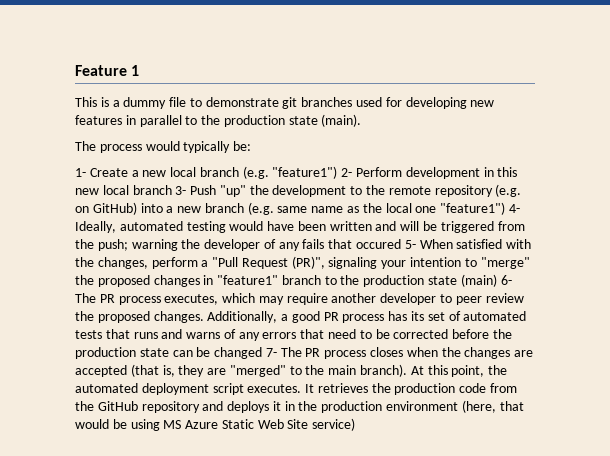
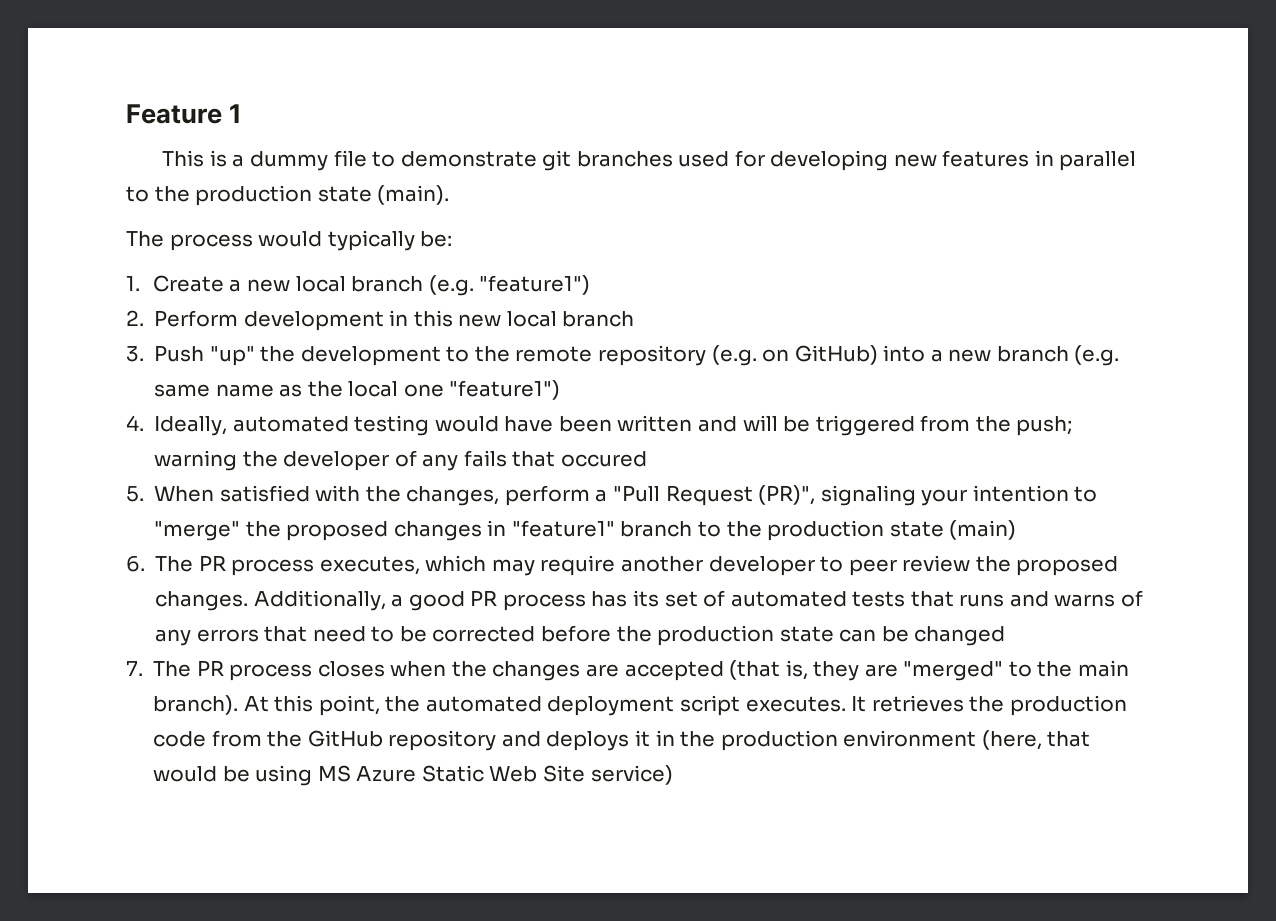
[75,168,86,177] 1- -> [126,276,140,291] 1.
[341,168,353,177] 2- -> [126,310,144,326] // 2.
[175,186,187,195] 3- -> [126,346,144,362] // 3.
[508,204,520,213] 4- -> [126,415,144,431] // 4.
[404,240,416,249] 5- -> [126,486,144,502] // 5.
[500,275,512,285] 6- -> [126,555,145,572] // 6.
[265,348,277,357] 7- -> [126,661,143,676] // 7.

